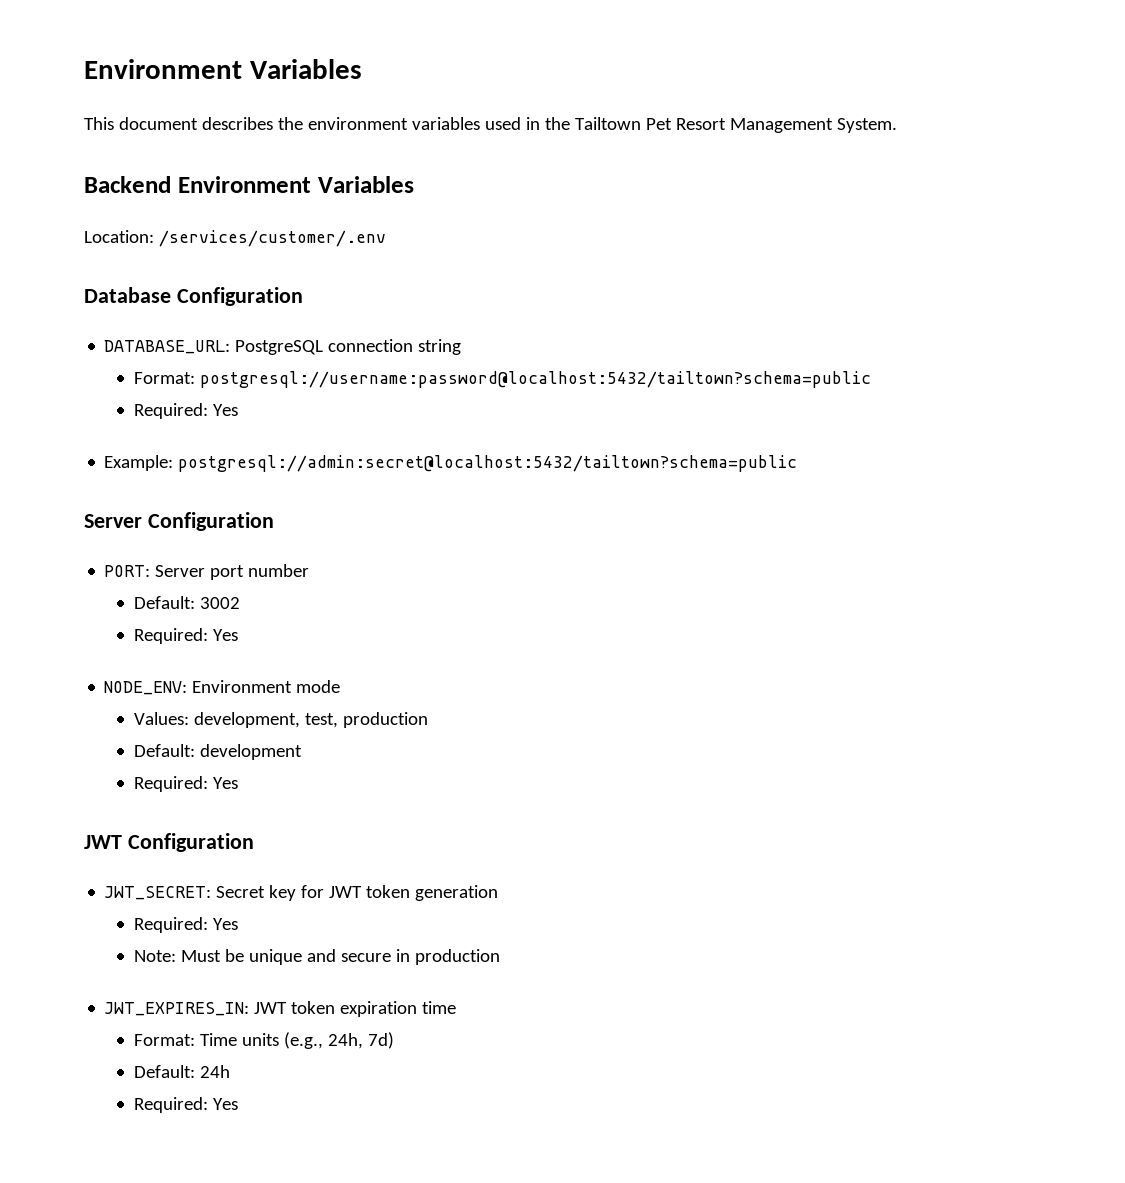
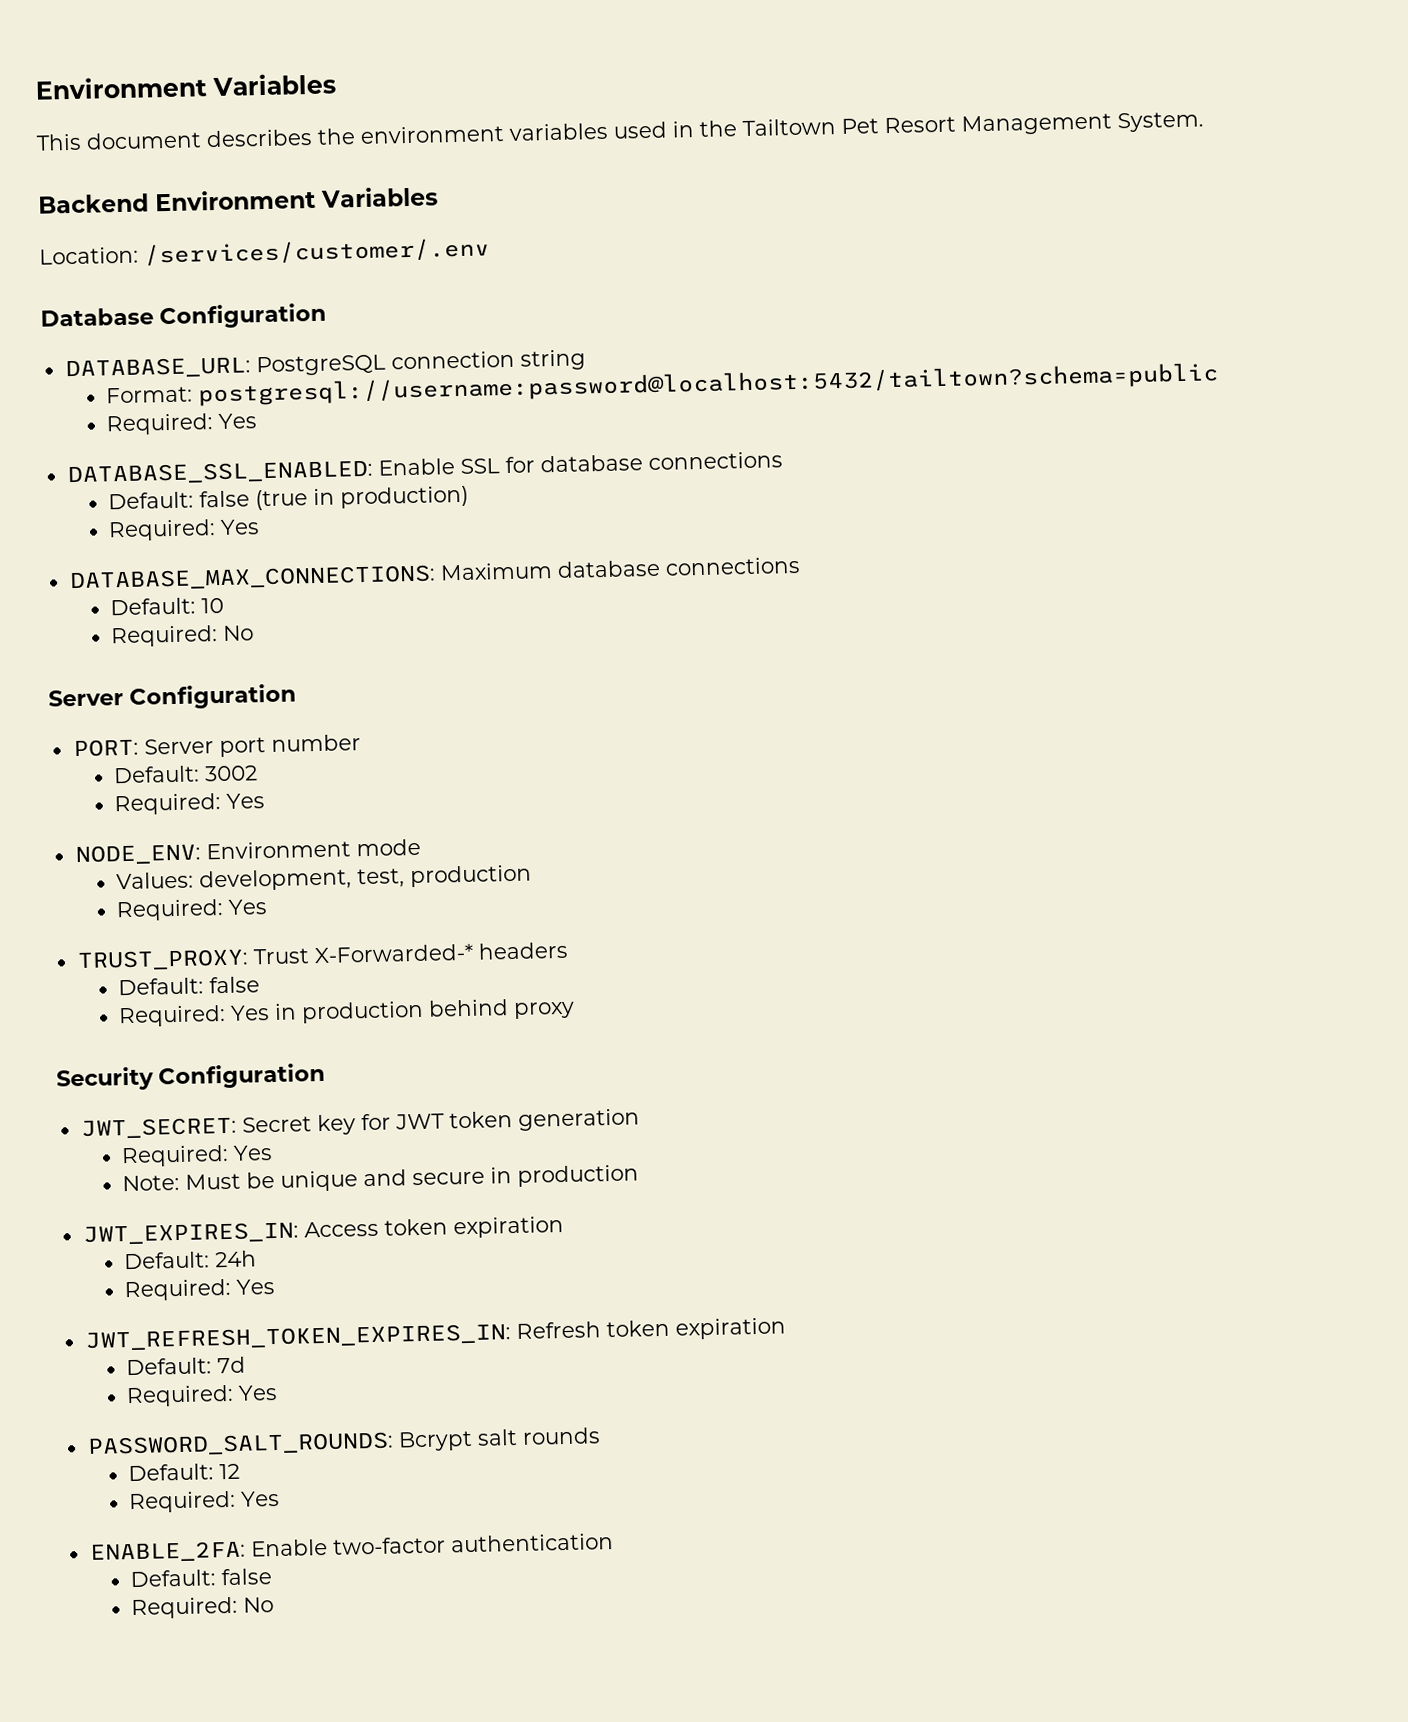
[104,455,798,472] Example: postgresql://admin:secret@localhost:5432/tailtown?schema=public -> [66,451,783,486] [108,485,470,511] [108,519,261,542] [68,556,801,592] [110,597,225,616] [111,625,255,648] DATABASE_SSL_ENABLED: Enable SSL for database connections // Default: false (true in production) // Required: Yes // DATABASE_MAX_CONNECTIONS: Maximum database connections // Default: 10 // Required: No
[133,744,302,760] [133,776,238,792] [84,835,122,849] // Default: development // Required: Yes // JWT -> [116,898,269,922] [76,941,568,972] [118,976,261,996] [118,999,576,1028] [56,1066,154,1092] // Required: Yes // TRUST_PROXY: Trust X-Forwarded-* headers // Default: false // Required: Yes in production behind proxy // Security
[254,1001,457,1017] [133,1032,394,1049] [133,1065,230,1078] [133,1097,238,1113] JWT token expiration time // Format: Time units (e.g., 24h, 7d) // Default: 24h // Required: Yes -> [303,1215,564,1239] [124,1250,258,1270] [124,1278,276,1302] [84,1317,786,1351] [126,1356,247,1376] [126,1384,279,1408] [86,1427,601,1457] [128,1463,241,1482] [129,1490,281,1514] [89,1533,614,1563] [130,1568,273,1588] [131,1596,275,1620] Access token expiration // Default: 24h // Required: Yes // JWT_REFRESH_TOKEN_EXPIRES_IN: Refresh token expiration // Default: 7d // Required: Yes // PASSWORD_SALT_ROUNDS: Bcrypt salt rounds // Default: 12 // Required: Yes // ENABLE_2FA: Enable two-factor authentication // Default: false // Required: No

